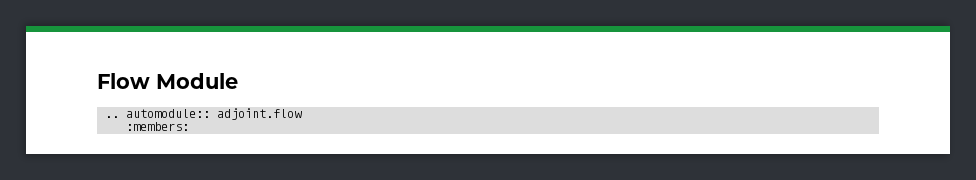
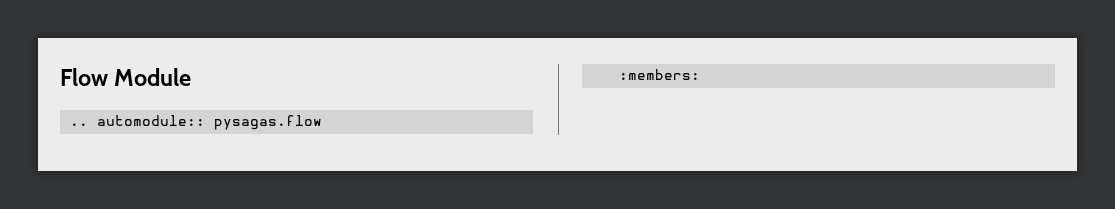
[217,108,303,120] adjoint.flow -> [214,115,323,130] pysagas.flow

